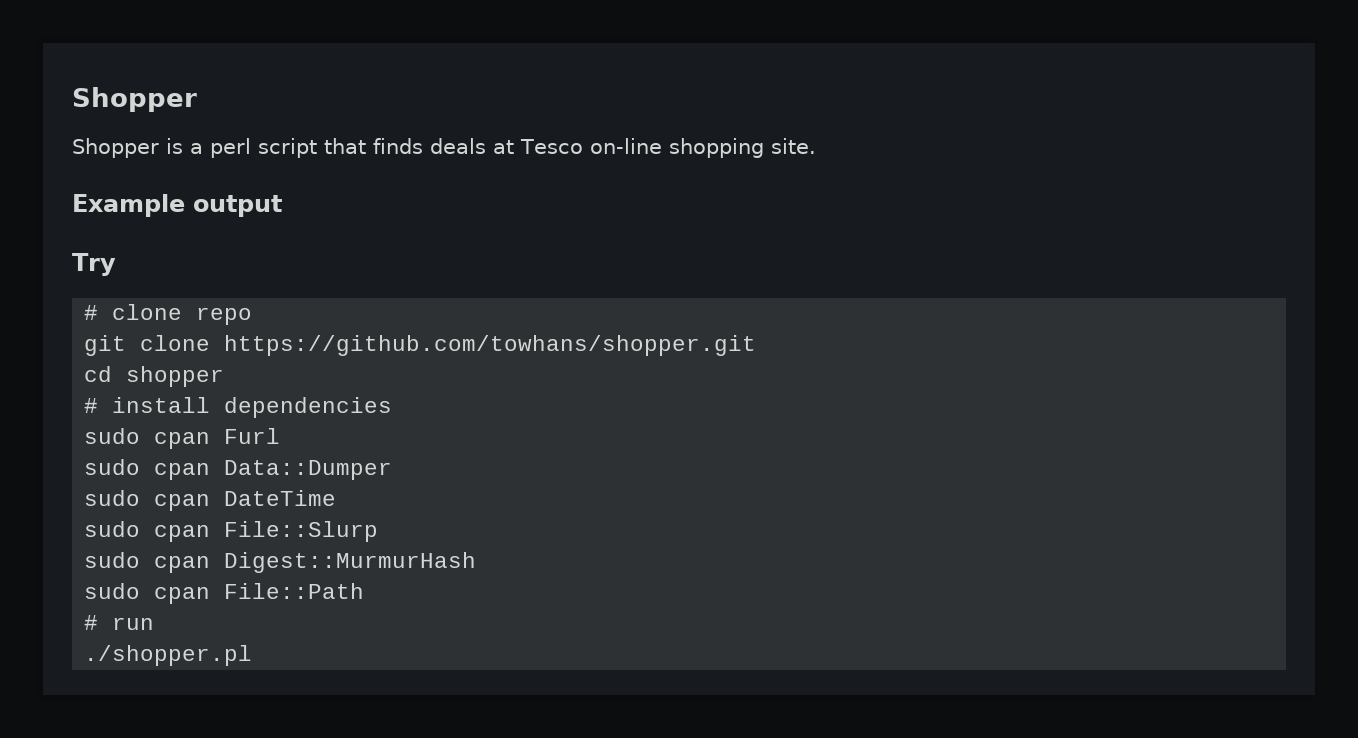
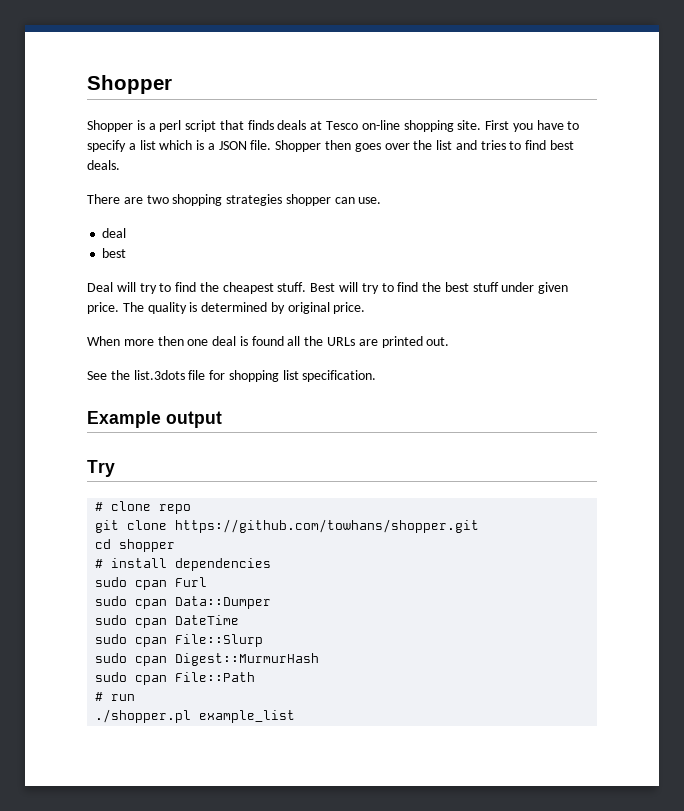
(816, 146) none -> [485,120,580,132] [87,140,575,152] [87,160,120,170] [87,194,382,206] [102,228,127,238] [102,248,127,258] [87,282,569,294] [87,302,366,314] [87,336,450,348] [87,370,377,382] First you have to specify a list which is a JSON file. Shopper then goes over the list and tries to find best deals. // There are two shopping strategies shopper can use. // deal // best // Deal will try to find the cheapest stuff. Best will try to find the best stuff under given price. The quality is determined by original price. // When more then one deal is found all the URLs are printed out. // See the list.3dots file for shopping list specification.
(253, 655) none -> [199,710,296,723] example_list

